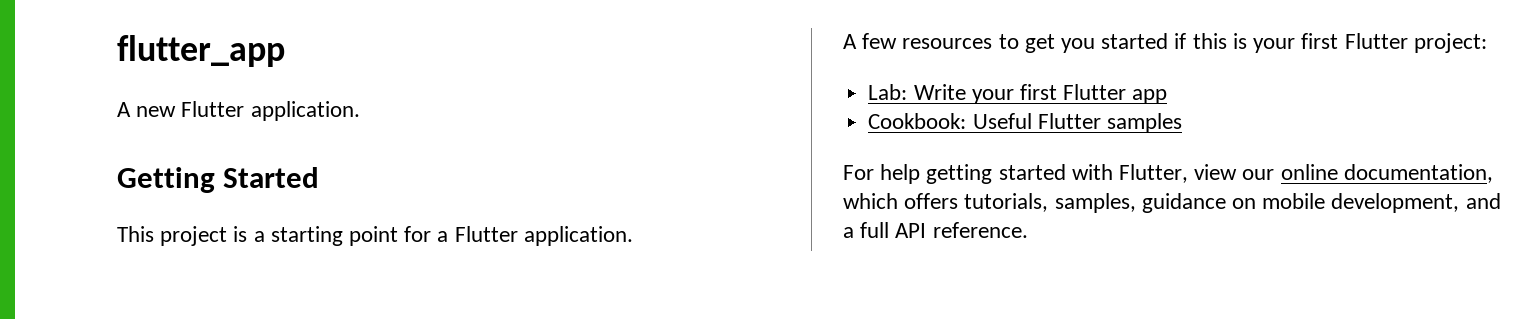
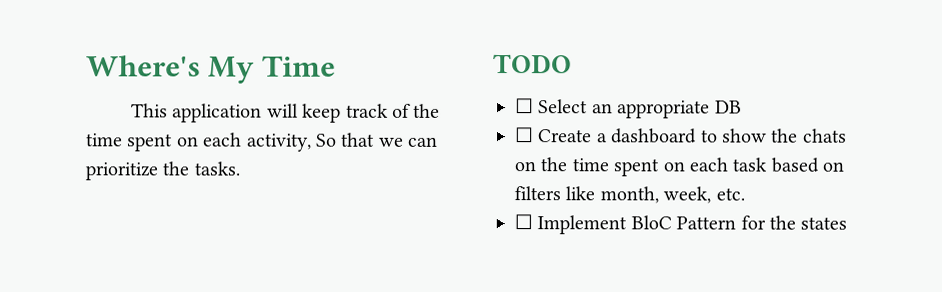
[117,35,285,67] [117,101,360,121] [117,167,320,193] [117,226,633,246] [843,33,1487,53] [868,84,1168,104] [868,113,1182,133] [843,164,1493,184] [843,193,1501,213] [843,222,1028,238] flutter_app // A new Flutter application. // Getting Started // This project is a starting point for a Flutter application. // A few resources to get you started if this is your first Flutter project: // Lab: Write your first Flutter app // Cookbook: Useful Flutter samples // For help getting started with Flutter, view our online documentation, which offers tutorials, samples, guidance on mobile development, and a full API reference. -> [86,55,336,84] [130,103,441,123] [85,132,439,152] [85,161,240,181] [493,54,572,74] [515,98,742,119] [515,127,847,144] [514,157,845,177] [514,186,745,204] [514,214,848,235] Where's My Time // This application will keep track of the time spent on each activity, So that we can prioritize the tasks. // TODO // ☐ Select an appropriate DB // ☐ Create a dashboard to show the chats on the time spent on each task based on filters like month, week, etc. // ☐ Implement BloC Pattern for the states

